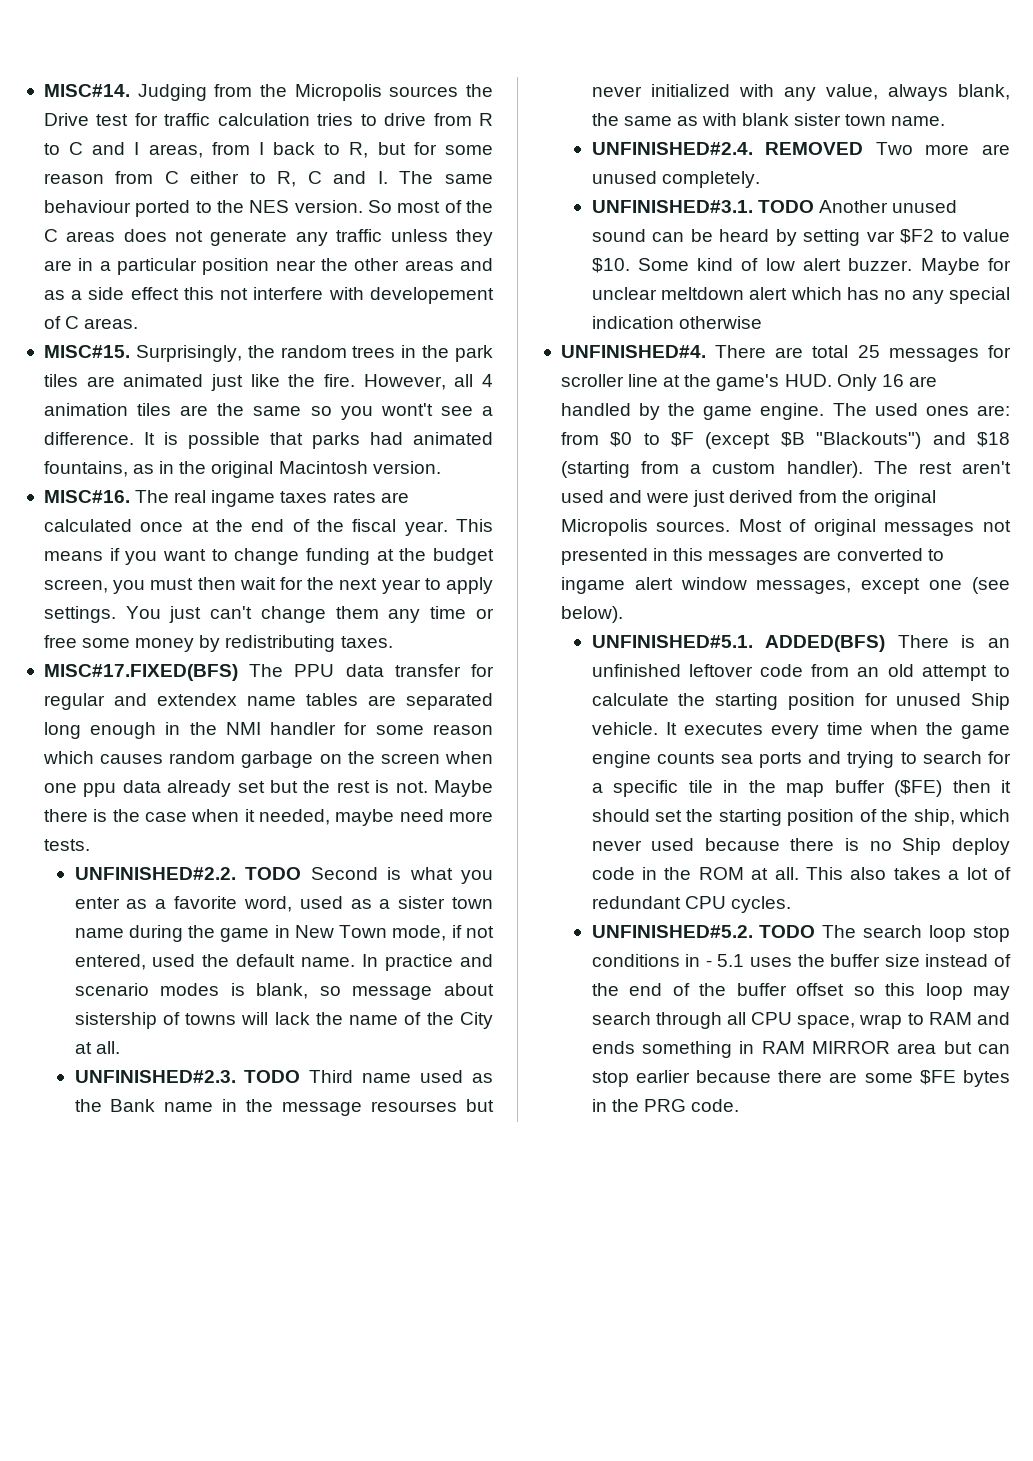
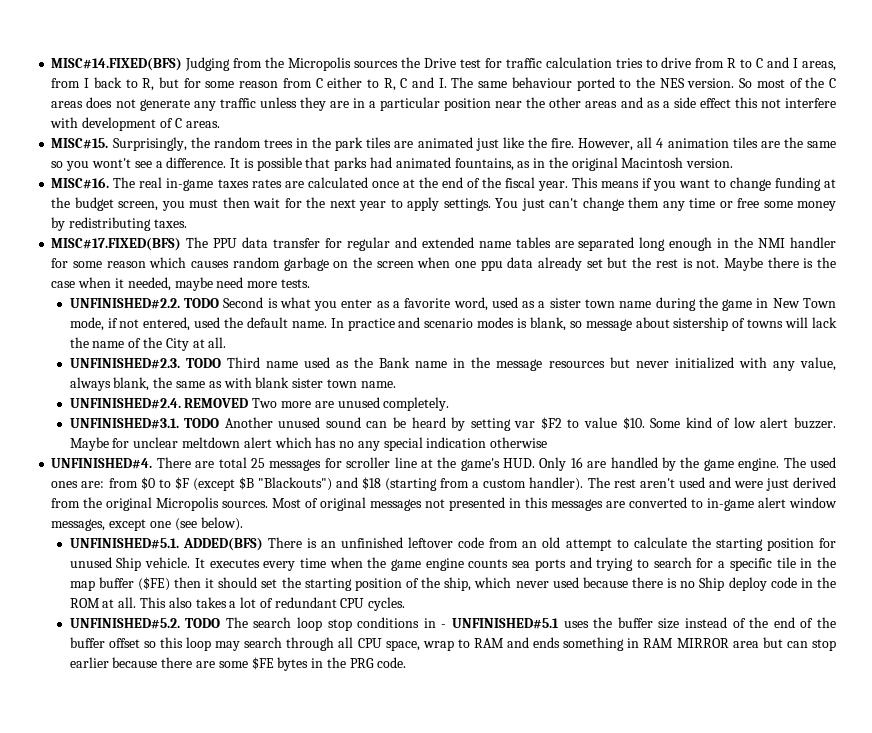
[43,84,130,97] MISC#14. -> [51,57,183,71] MISC#14.FIXED(BFS)
[369,287,494,304] developement -> [82,117,157,131] development
[211,490,276,507] ingame -> [166,178,214,191] in-game
[156,693,237,706] extendex -> [421,237,474,248] extended
[371,1101,458,1112] resourses -> [548,361,605,368] resources
[560,577,625,594] ingame -> [707,498,755,511] in-game
[717,954,745,967] 5.1 -> [452,618,560,629] UNFINISHED#5.1

